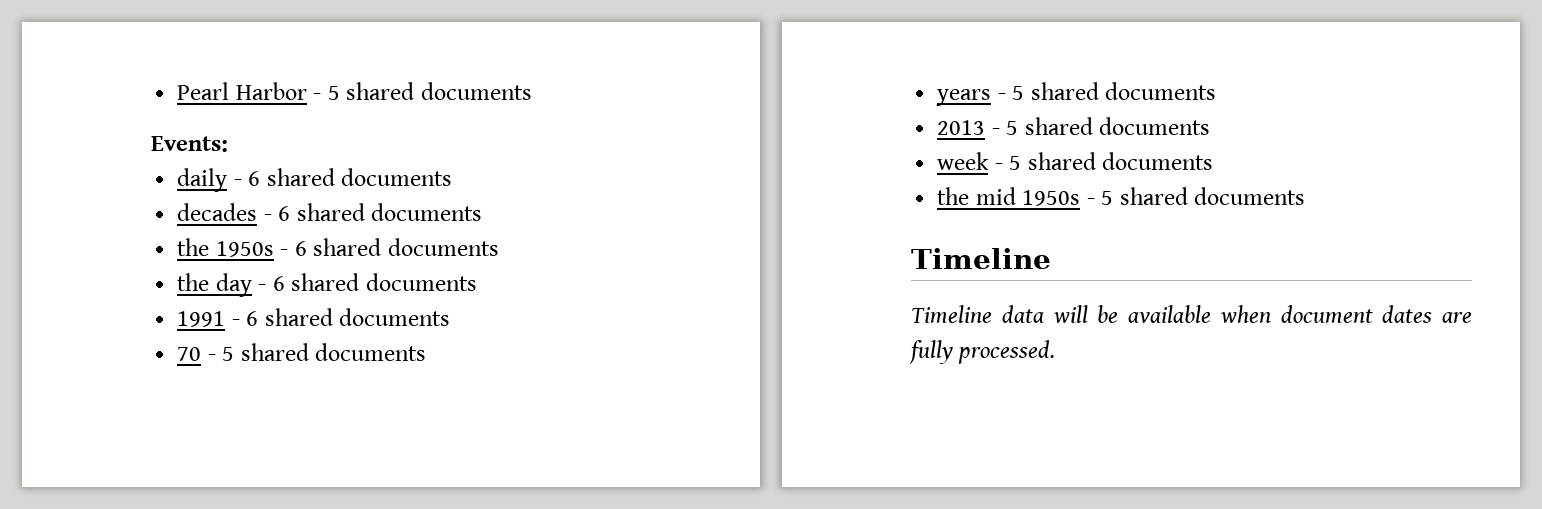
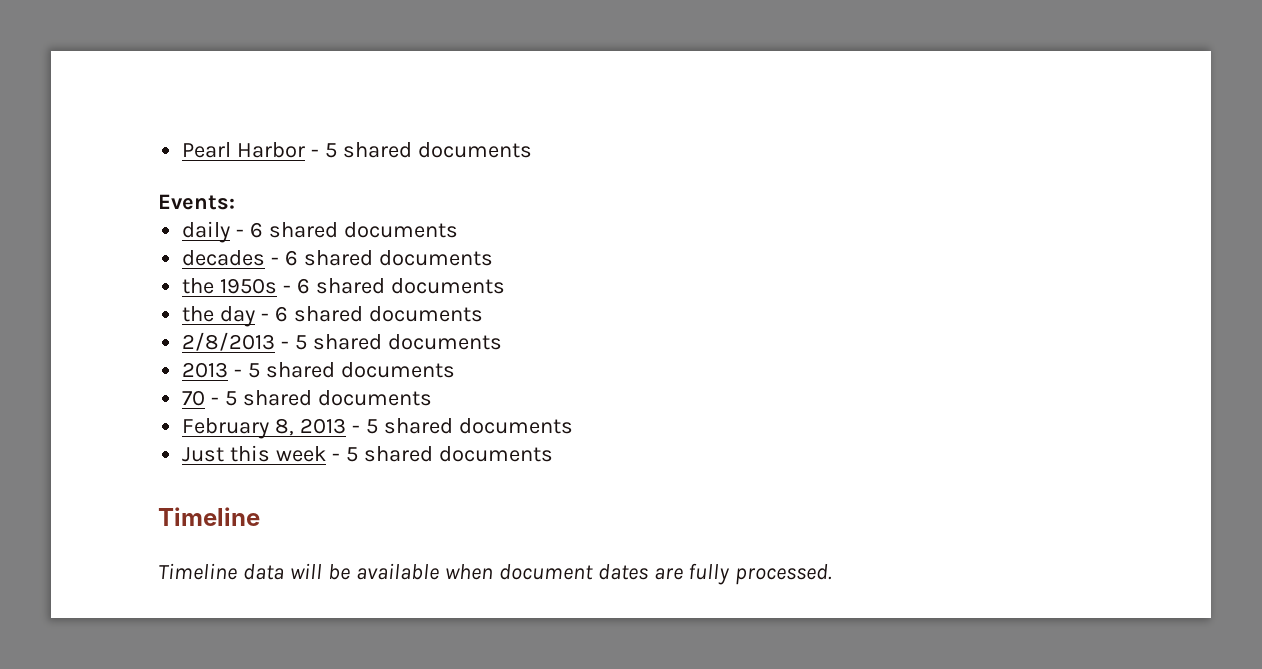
[177,308,451,327] [177,343,427,361] [936,89,992,106] 1991 - 6 shared documents // 70 - 5 shared documents // years -> [182,332,276,351] 2/8/2013
[937,152,1214,170] [937,187,1081,206] week - 5 shared documents // the mid 1950s -> [182,390,432,406] [182,418,573,439] [182,445,327,462] 70 - 5 shared documents // February 8, 2013 - 5 shared documents // Just this week

